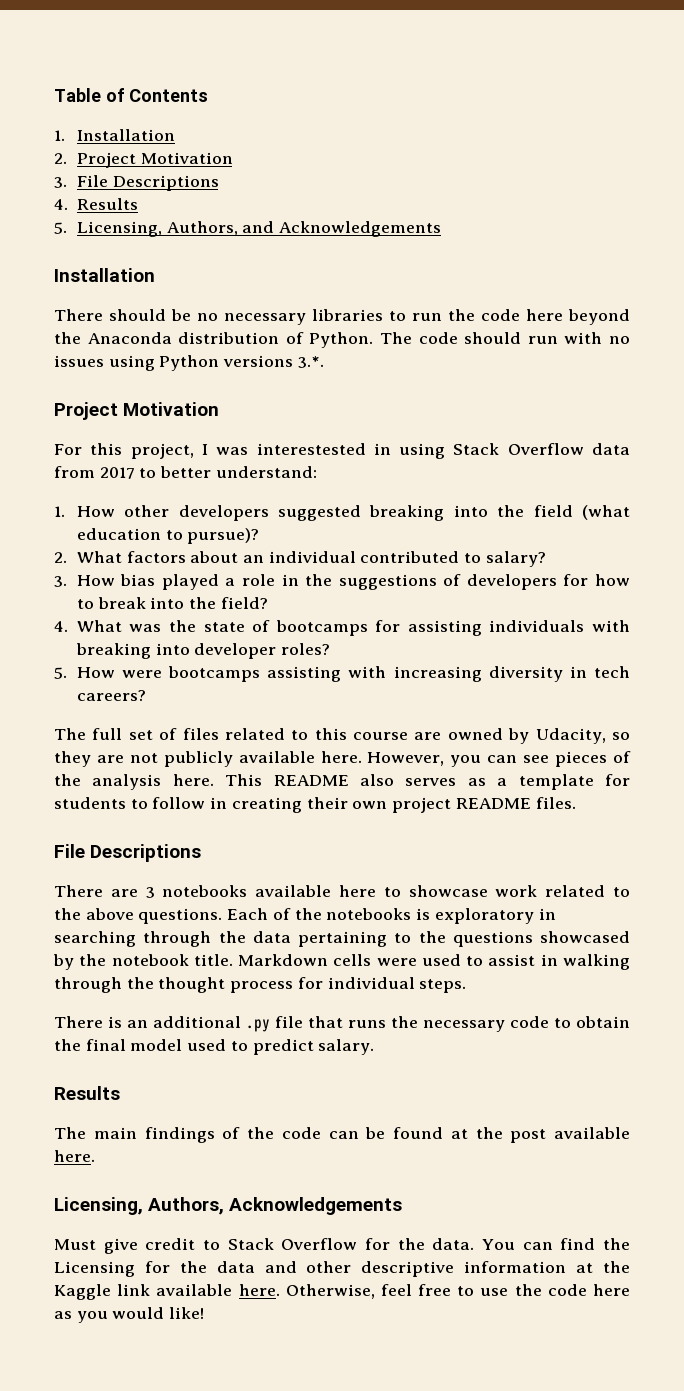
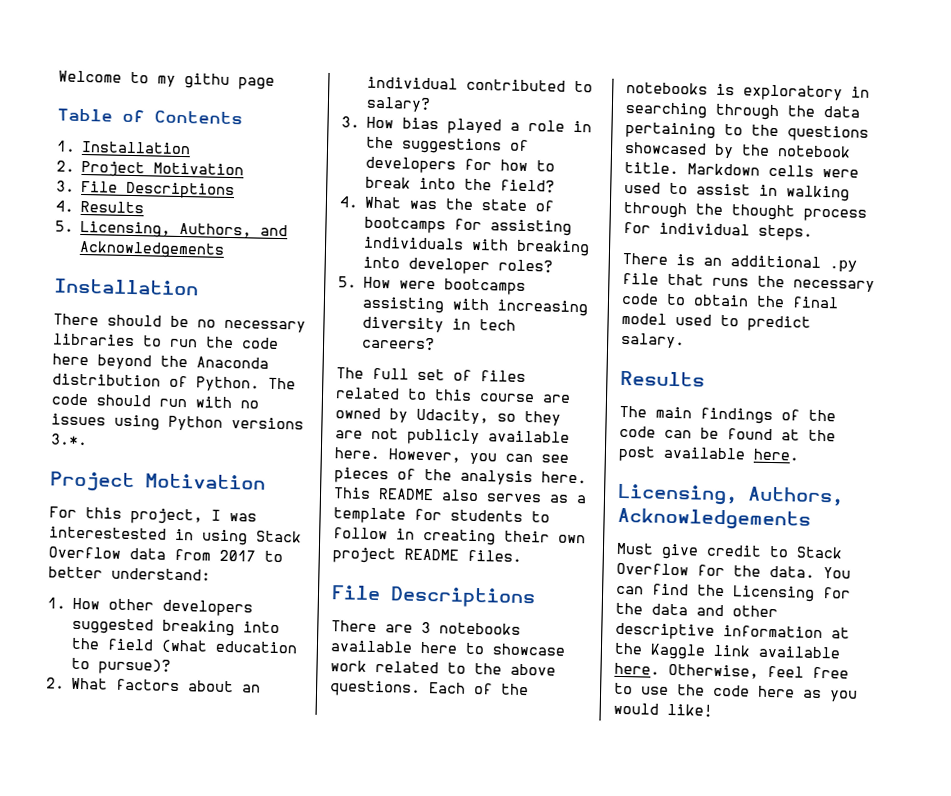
(54, 95) none -> [58,70,275,90] Welcome to my githu page //

